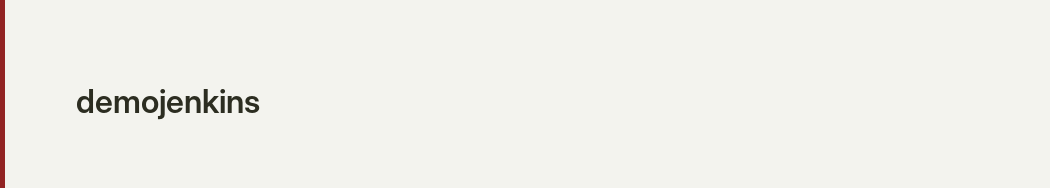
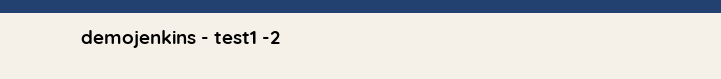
(260, 104) none -> [201,31,281,44] - test1 -2

